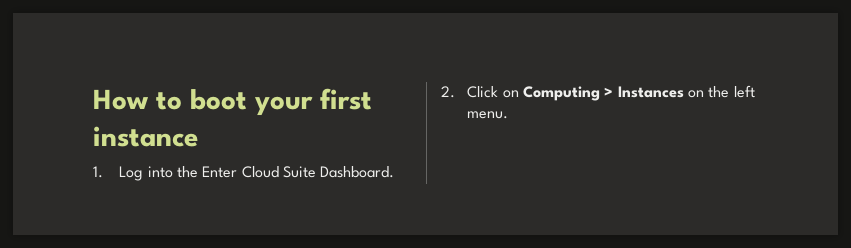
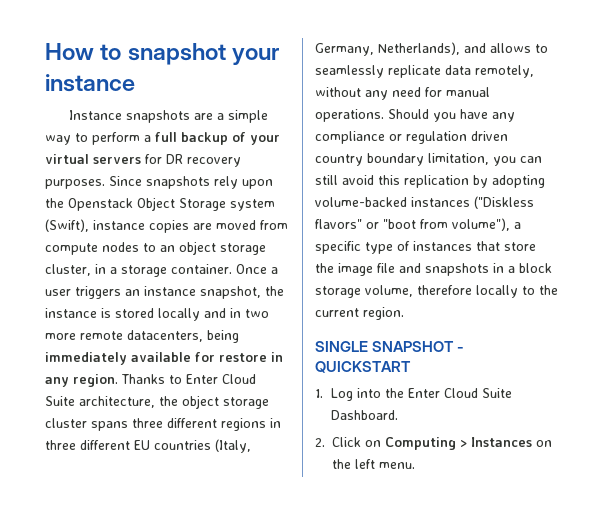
[190,88,372,116] [93,126,198,147] boot your first instance -> [127,43,280,65] [45,74,135,92] [69,110,269,123] [45,132,280,145] [45,154,241,167] [45,176,273,189] [45,197,275,211] [45,219,288,233] [45,241,266,255] [45,264,278,277] [45,286,284,299] [45,308,269,321] [45,330,239,343] [45,352,283,365] [45,374,256,387] [45,395,269,409] [45,418,281,431] [45,439,251,453] [315,42,548,56] [315,65,534,78] [315,87,490,100] [315,109,515,122] [315,131,508,144] [315,153,542,166] [315,175,545,188] [315,196,534,209] [315,218,521,231] [315,241,536,254] [315,263,552,276] [315,285,558,298] [315,307,404,320] [315,341,465,352] [315,361,411,373] snapshot your instance // Instance snapshots are a simple way to perform a full backup of your virtual servers for DR recovery purposes. Since snapshots rely upon the Openstack Object Storage system (Swift), instance copies are moved from compute nodes to an object storage cluster, in a storage container. Once a user triggers an instance snapshot, the instance is stored locally and in two more remote datacenters, being immediately available for restore in any region. Thanks to Enter Cloud Suite architecture, the object storage cluster spans three different regions in three different EU countries (Italy, Germany, Netherlands), and allows to seamlessly replicate data remotely, without any need for manual operations. Should you have any compliance or regulation driven country boundary limitation, you can still avoid this replication by adopting volume-backed instances ("Diskless flavors" or "boot from volume"), a specific type of instances that store the image file and snapshots in a block storage volume, therefore locally to the current region. // SINGLE SNAPSHOT - QUICKSTART

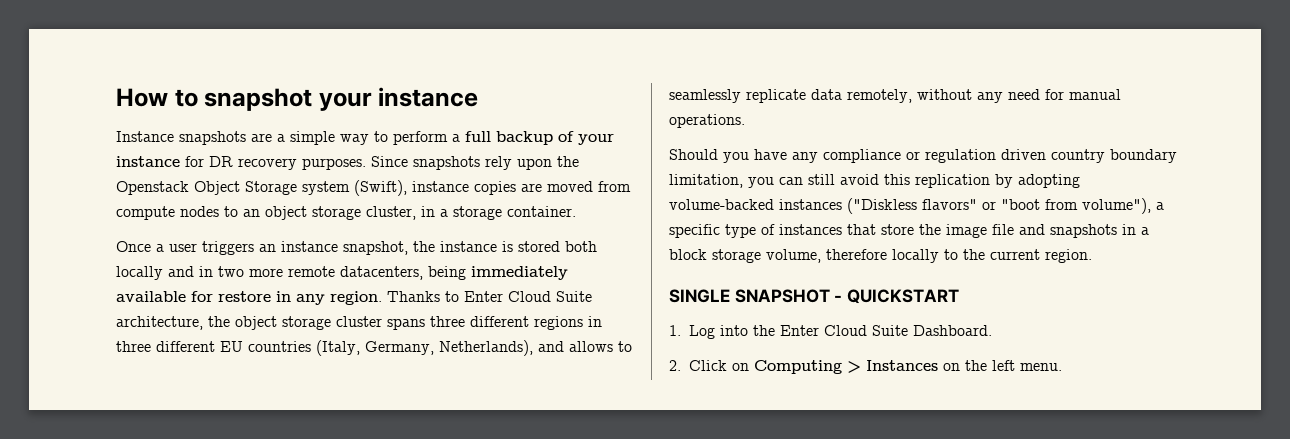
[45,154,141,164] virtual servers -> [116,156,180,167] instance
(232, 269) none -> (576, 211) //
(154, 313) none -> [565,241,597,252] both
(384, 115) none -> (745, 121) //

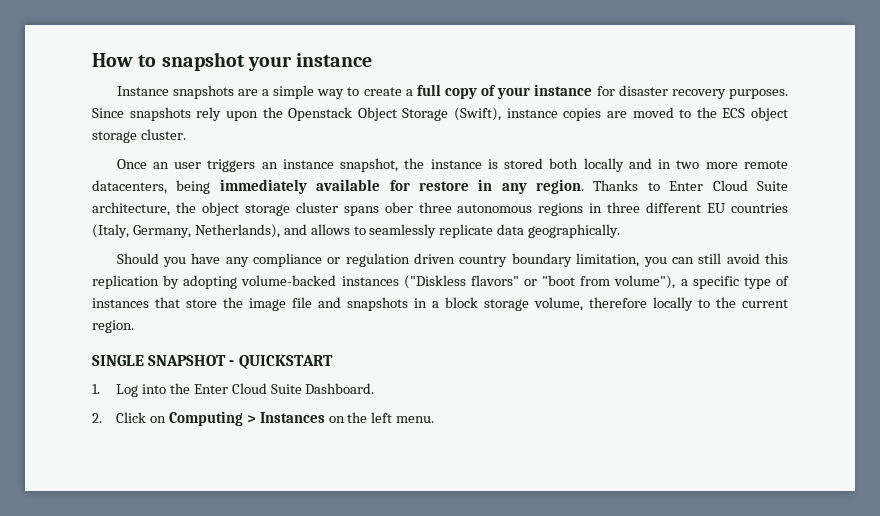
[393,131,448,145] perform -> [363,87,402,96] create
[496,131,553,145] backup -> [445,88,478,99] copy
[209,156,233,167] DR -> [618,85,668,96] disaster
[302,181,350,195] system -> (449, 114) none
[598,181,631,192] [116,206,576,220] from compute nodes to an object storage cluster, in a storage container. -> [679,107,788,121] [92,129,186,143] to the ECS object storage cluster.
[156,244,164,252] a -> [152,162,169,169] an
[430,316,529,327] three different -> [384,202,533,213] ober three autonomous
[847,89,1121,103] [669,114,745,128] remotely, without any need for manual operations. -> [528,224,621,238] geographically.

